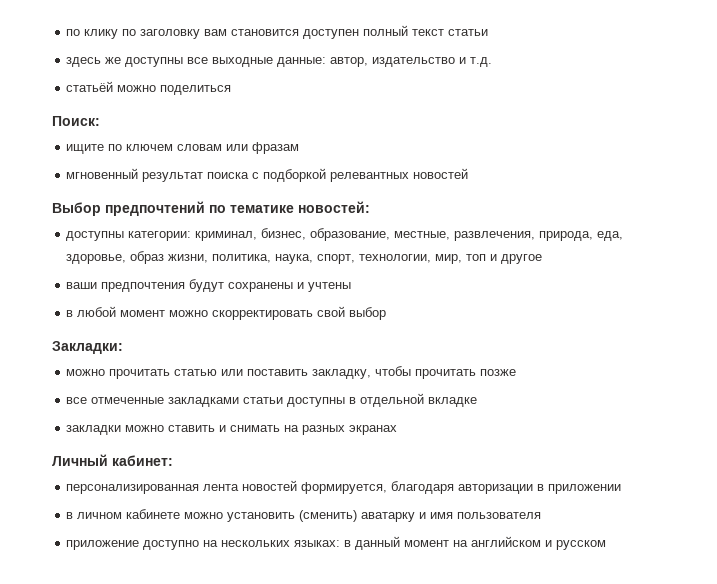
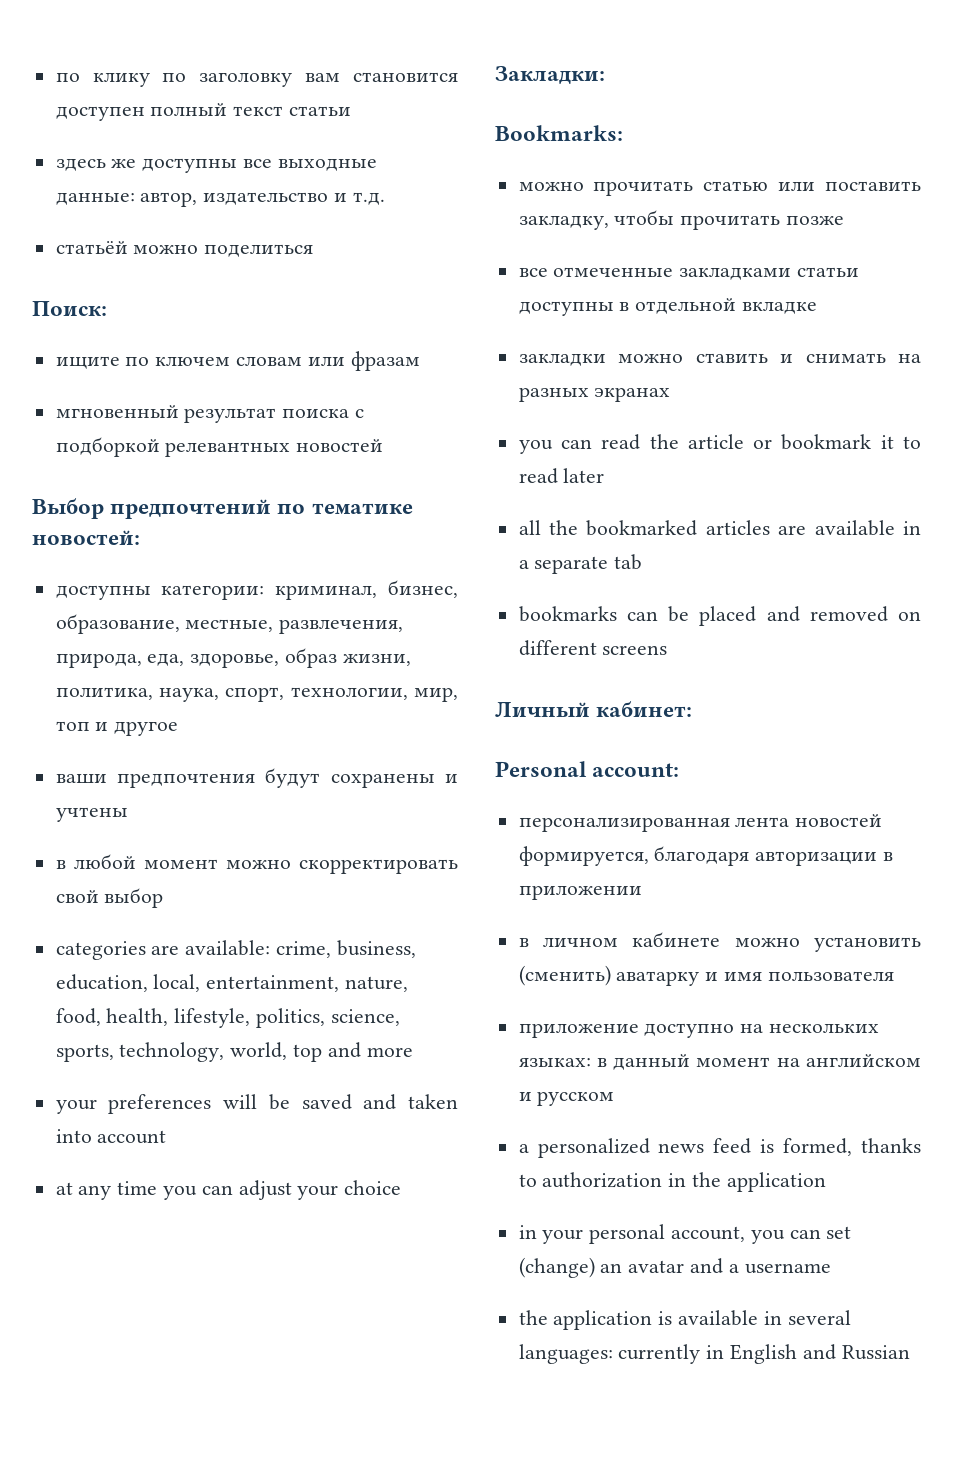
(387, 313) none -> [55,940,416,960] [55,974,409,992] [55,1008,400,1028] [55,1042,413,1062] [55,1094,459,1114] [55,1129,167,1144] [55,1180,402,1200] // categories are available: crime, business, education, local, entertainment, nature, food, health, lifestyle, politics, science, sports, technology, world, top and more // your preferences will be saved and taken into account // at any time you can adjust your choice
(123, 347) none -> [495,125,623,141] // Bookmarks:
(398, 430) none -> [518,434,921,454] [518,468,605,484] [518,520,921,536] [518,554,643,574] [518,606,921,626] [518,640,668,656] // you can read the article or bookmark it to read later // all the bookmarked articles are available in a separate tab // bookmarks can be placed and removed on different screens
(173, 460) none -> [495,761,680,777] // Personal account:
(607, 545) none -> [518,1138,921,1158] [518,1172,826,1192] [518,1224,852,1244] [518,1257,831,1278] [518,1310,851,1330] [518,1344,910,1364] // a personalized news feed is formed, thanks to authorization in the application // in your personal account, you can set (change) an avatar and a username // the application is available in several languages: currently in English and Russian

